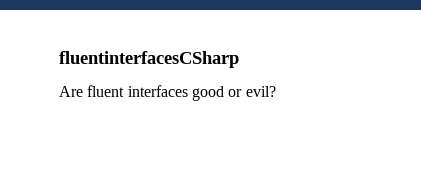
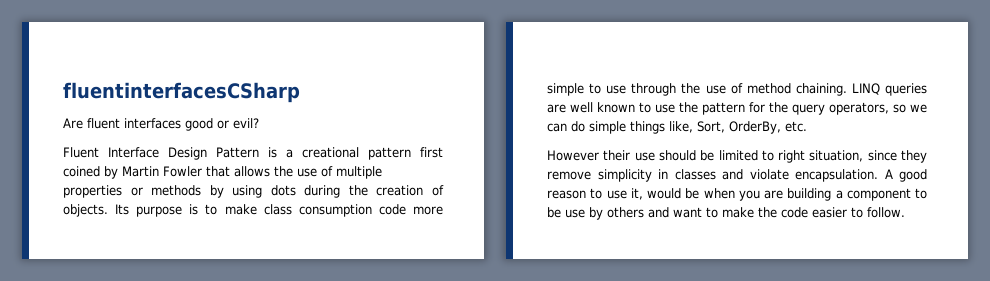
(276, 91) none -> [63,147,443,160] [63,166,382,179] [63,185,444,198] [63,204,443,217] [547,83,927,96] [547,102,927,115] [547,121,807,134] [547,150,927,163] [547,169,927,182] [547,188,927,201] [547,207,905,220] // Fluent Interface Design Pattern is a creational pattern first coined by Martin Fowler that allows the use of multiple properties or methods by using dots during the creation of objects. Its purpose is to make class consumption code more simple to use through the use of method chaining. LINQ queries are well known to use the pattern for the query operators, so we can do simple things like, Sort, OrderBy, etc. // However their use should be limited to right situation, since they remove simplicity in classes and violate encapsulation. A good reason to use it, would be when you are building a component to be use by others and want to make the code easier to follow.

